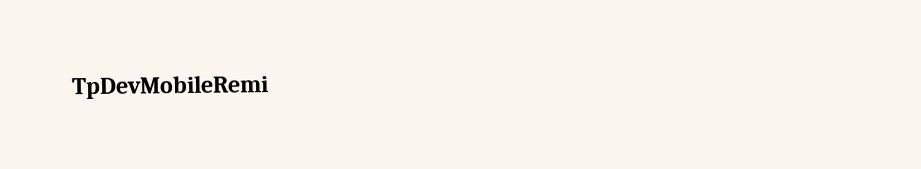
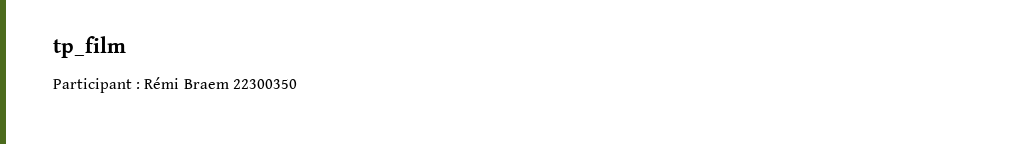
[71,75,270,100] TpDevMobileRemi -> [53,36,126,58] [53,77,297,93] tp_film // Participant : Rémi Braem 22300350

